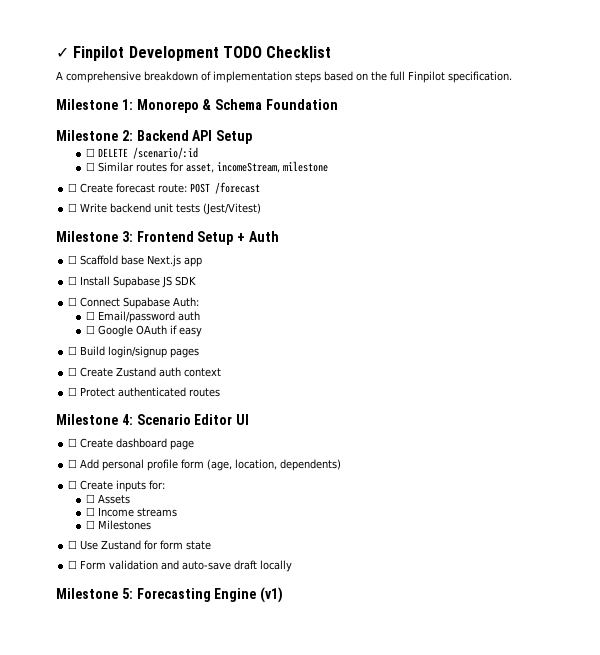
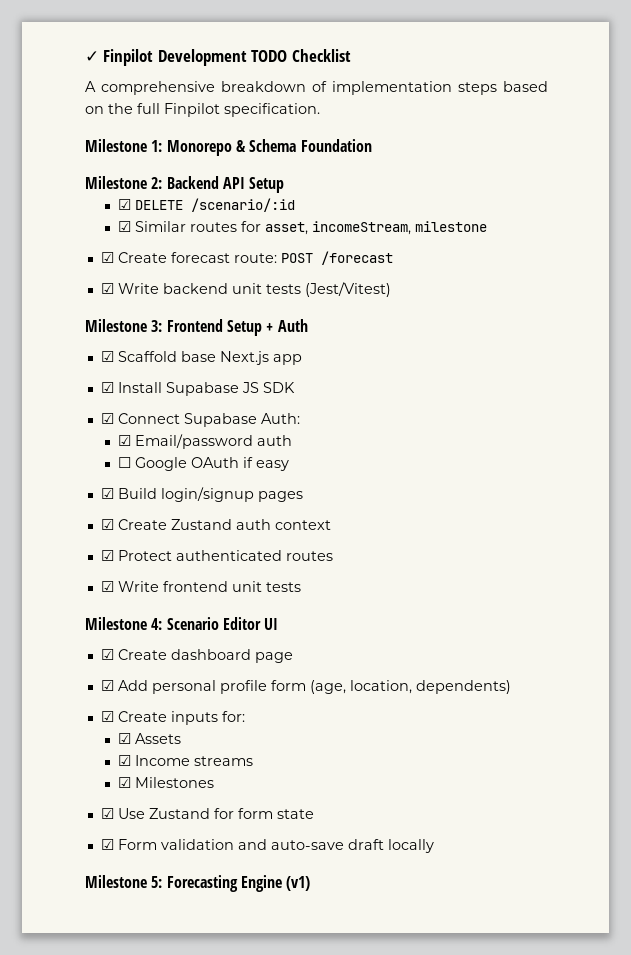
[85,148,95,157] ☐ -> [118,199,132,210] ☑
[85,162,95,171] ☐ -> [118,221,132,232] ☑
[68,183,78,192] ☐ -> [100,252,114,263] ☑
[68,203,78,212] ☐ -> [100,283,114,294] ☑
[68,255,78,264] ☐ -> [100,351,114,362] ☑
[68,276,78,285] ☐ -> [100,382,114,393] ☑
[68,297,78,306] ☐ -> [100,413,114,424] ☑
[85,311,95,320] ☐ -> [118,435,132,446] ☑
[68,346,78,355] ☐ -> [100,488,114,499] ☑
[68,367,78,376] ☐ -> [100,519,114,530] ☑
[68,387,78,396] ☐ -> [100,550,114,561] ☑
(221, 392) none -> [100,581,301,592] // ☑ Write frontend unit tests
[68,438,78,447] ☐ -> [100,649,114,660] ☑
[68,459,78,468] ☐ -> [100,680,114,691] ☑
[68,480,78,489] ☐ -> [100,711,114,722] ☑
[85,494,95,503] ☐ -> [118,733,132,744] ☑
[85,507,95,516] ☐ -> [118,755,132,766] ☑
[85,520,95,529] ☐ -> [118,777,132,788] ☑
[68,540,78,549] ☐ -> [100,808,114,819] ☑
[68,560,78,569] ☐ -> [100,839,114,850] ☑

